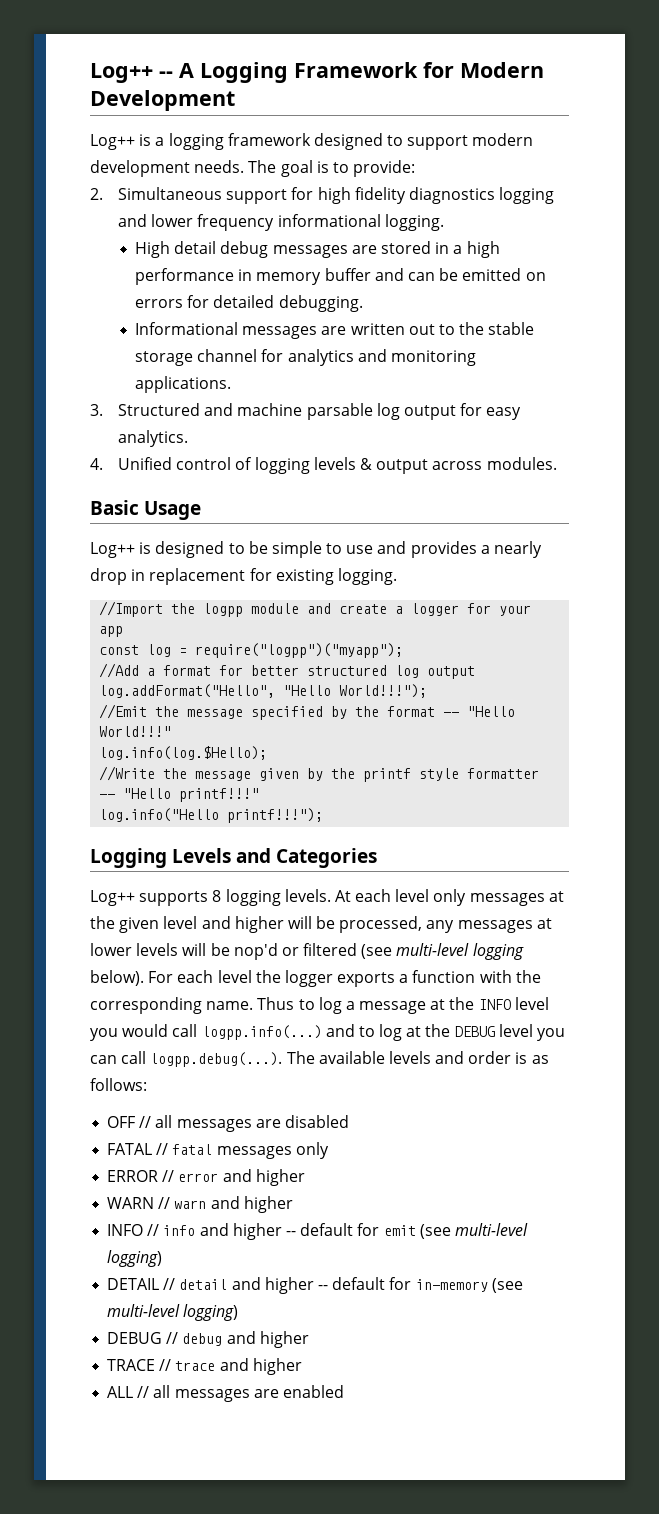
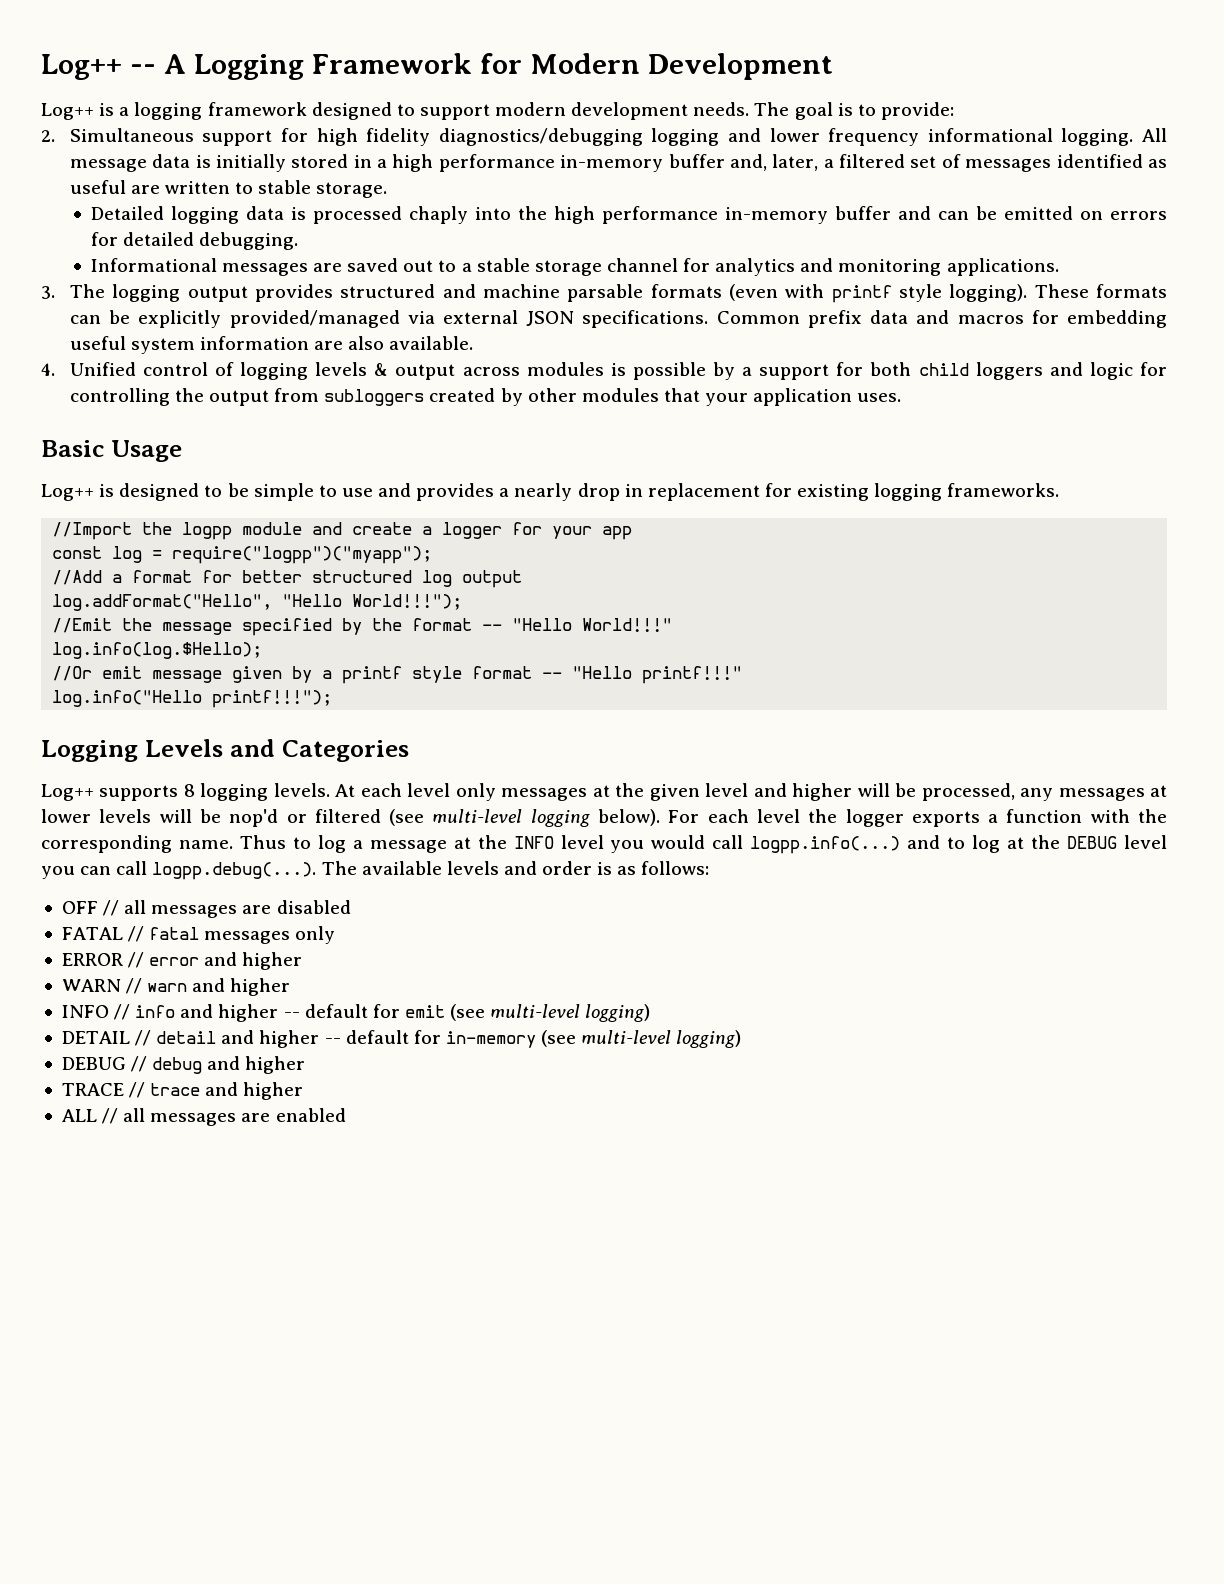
[408,187,495,204] diagnostics -> [438,128,643,146] diagnostics/debugging
[135,241,377,258] // High detail debug messages are -> [1142,128,1167,142] [69,154,286,172] All message data is initially
[238,269,322,285] in memory -> [560,154,1167,172] [69,180,388,198] [90,206,828,224] in-memory buffer and, later, a filtered set of messages identified as useful are written to stable storage. // Detailed logging data is processed chaply into the high performance in-memory
[350,323,405,335] written -> [347,258,399,272] saved
[459,322,485,335] the -> [461,263,472,272] a
[118,403,522,420] [118,430,189,447] Structured and machine parsable log output for easy analytics. -> [69,284,1168,303] [69,310,1168,328] [69,336,474,354] The logging output provides structured and machine parsable formats (even with printf style logging). These formats can be explicitly provided/managed via external JSON specifications. Common prefix data and macros for embedding useful system information are also available.
[486,457,557,470] modules. -> [526,362,1167,380] [69,388,902,406] modules is possible by a support for both child loggers and logic for controlling the output from subloggers created by other modules that your application uses.
[337,568,397,585] logging. -> [874,483,1060,501] logging frameworks.
[99,766,188,781] //Write the -> [52,666,143,681] //Or emit
[331,768,540,782] the printf style formatter -> [322,666,533,684] a printf style format

